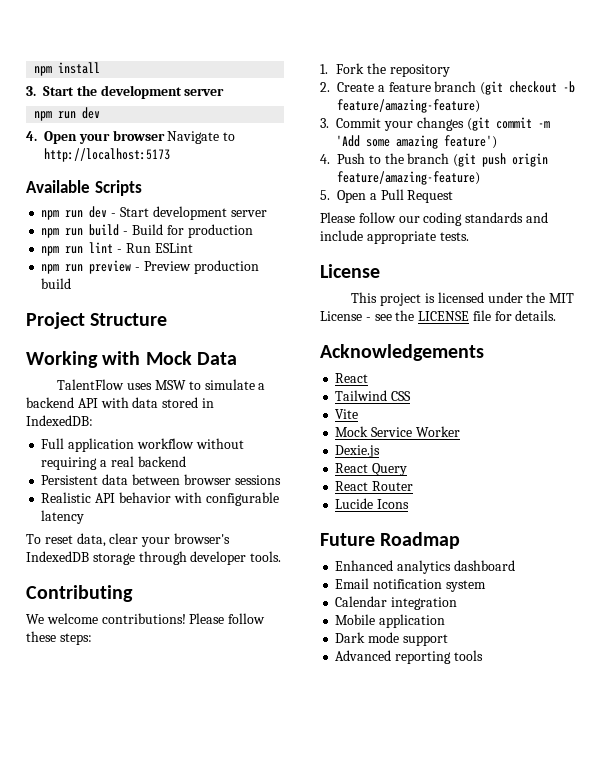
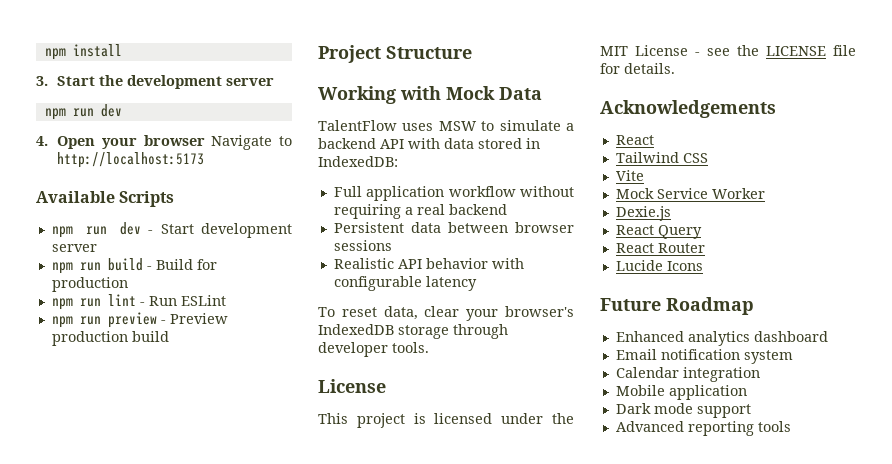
[26,585,133,602] [26,613,266,624] [26,631,92,645] [320,63,450,77] [320,81,576,95] [337,99,480,113] [320,117,550,131] [336,135,498,149] [320,153,549,167] [337,171,480,185] [320,189,454,203] [320,212,548,226] [320,230,469,244] // Contributing // We welcome contributions! Please follow these steps: // 1. Fork the repository // 2. Create a feature branch (git checkout -b feature/amazing-feature) // 3. Commit your changes (git commit -m 'Add some amazing feature') // 4. Push to the branch (git push origin feature/amazing-feature) // 5. Open a Pull Request // Please follow our coding standards and include appropriate tests. -> (429, 347) none

